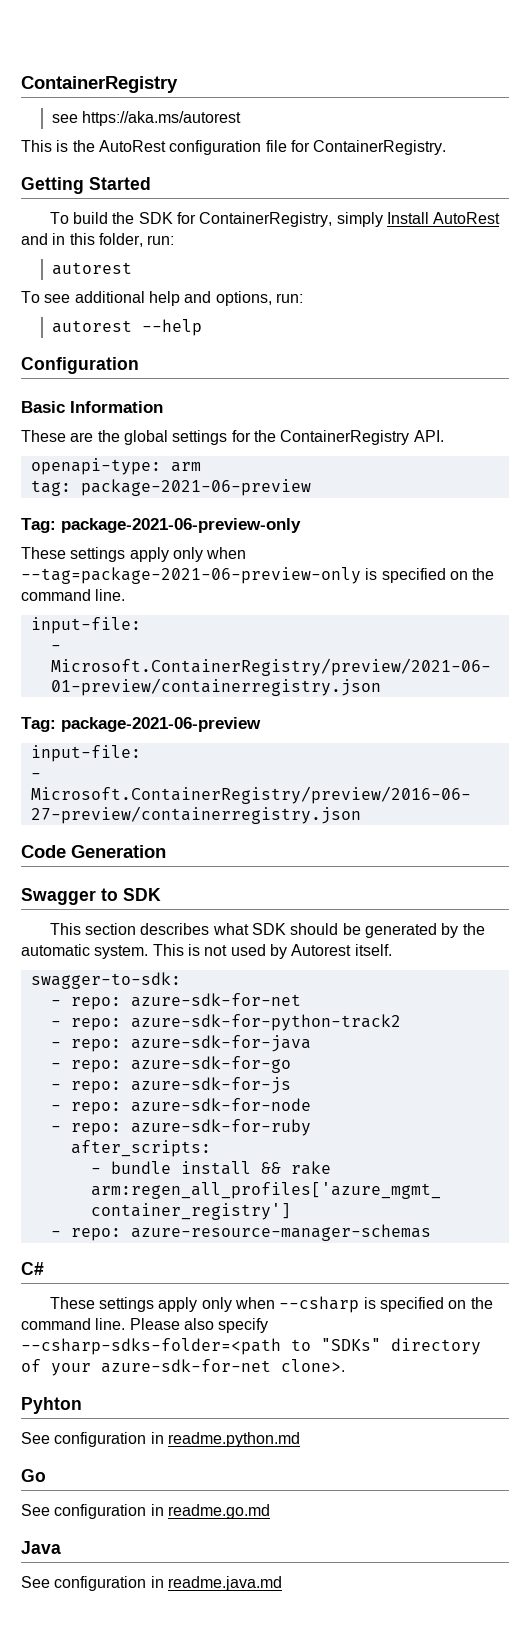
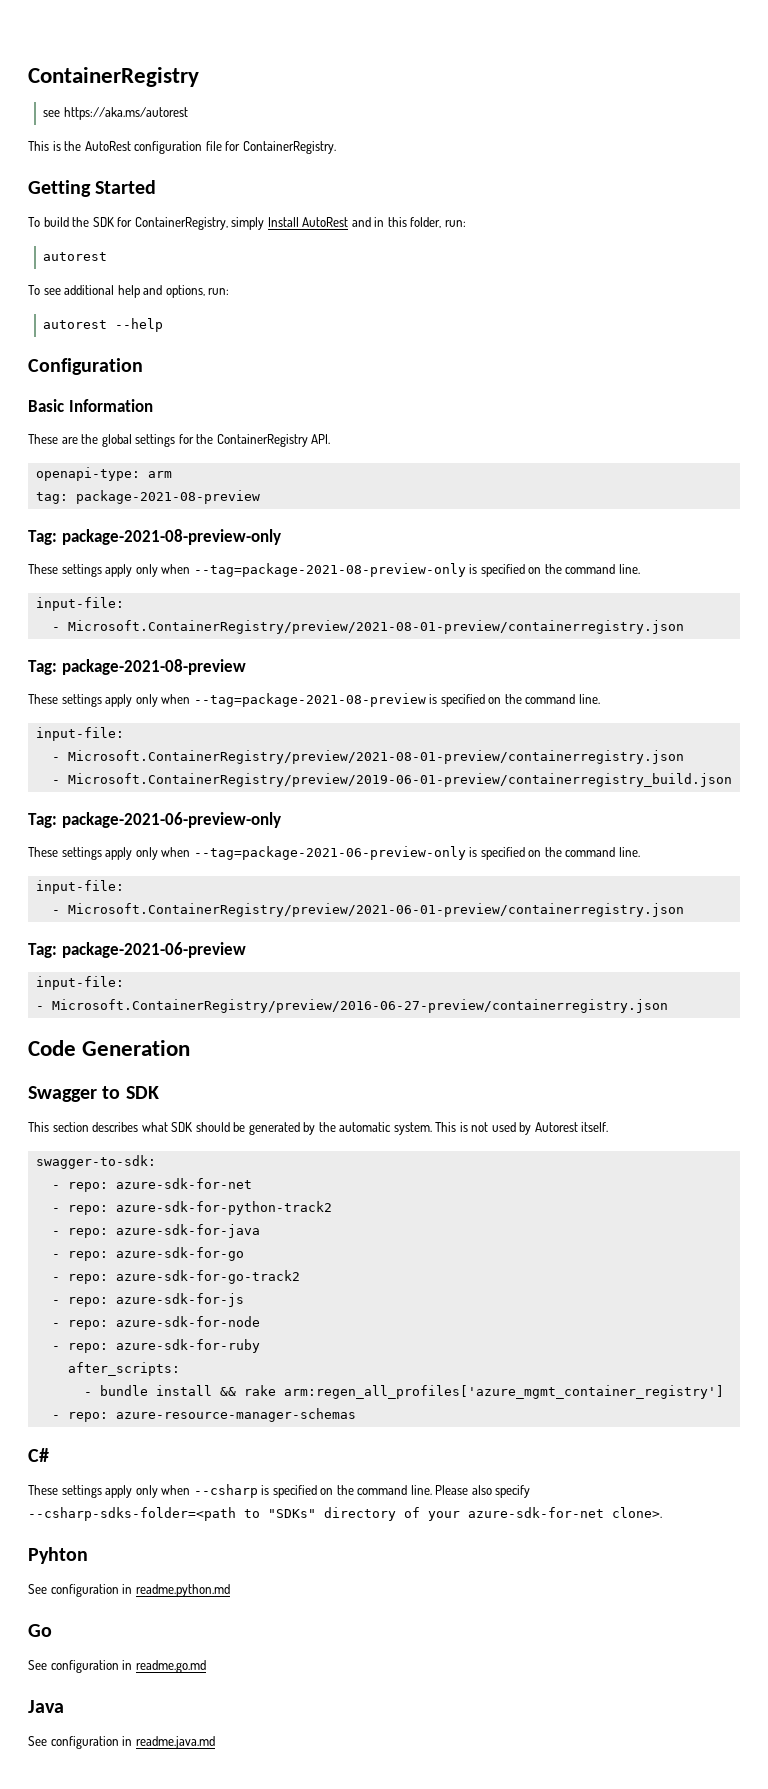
[80,479,311,496] package-2021-06-preview -> [75,490,260,504] [28,529,281,545] [28,563,640,577] [35,597,124,611] [51,620,684,634] [28,659,246,675] [28,693,600,707] [35,727,124,741] [51,750,684,764] [51,773,732,787] package-2021-08-preview // Tag: package-2021-08-preview-only // These settings apply only when --tag=package-2021-08-preview-only is specified on the command line. // input-file: // - Microsoft.ContainerRegistry/preview/2021-08-01-preview/containerregistry.json // Tag: package-2021-08-preview // These settings apply only when --tag=package-2021-08-preview is specified on the command line. // input-file: // - Microsoft.ContainerRegistry/preview/2021-08-01-preview/containerregistry.json // - Microsoft.ContainerRegistry/preview/2019-06-01-preview/containerregistry_build.json
(291, 1064) none -> [51,1270,300,1284] // - repo: azure-sdk-for-go-track2

